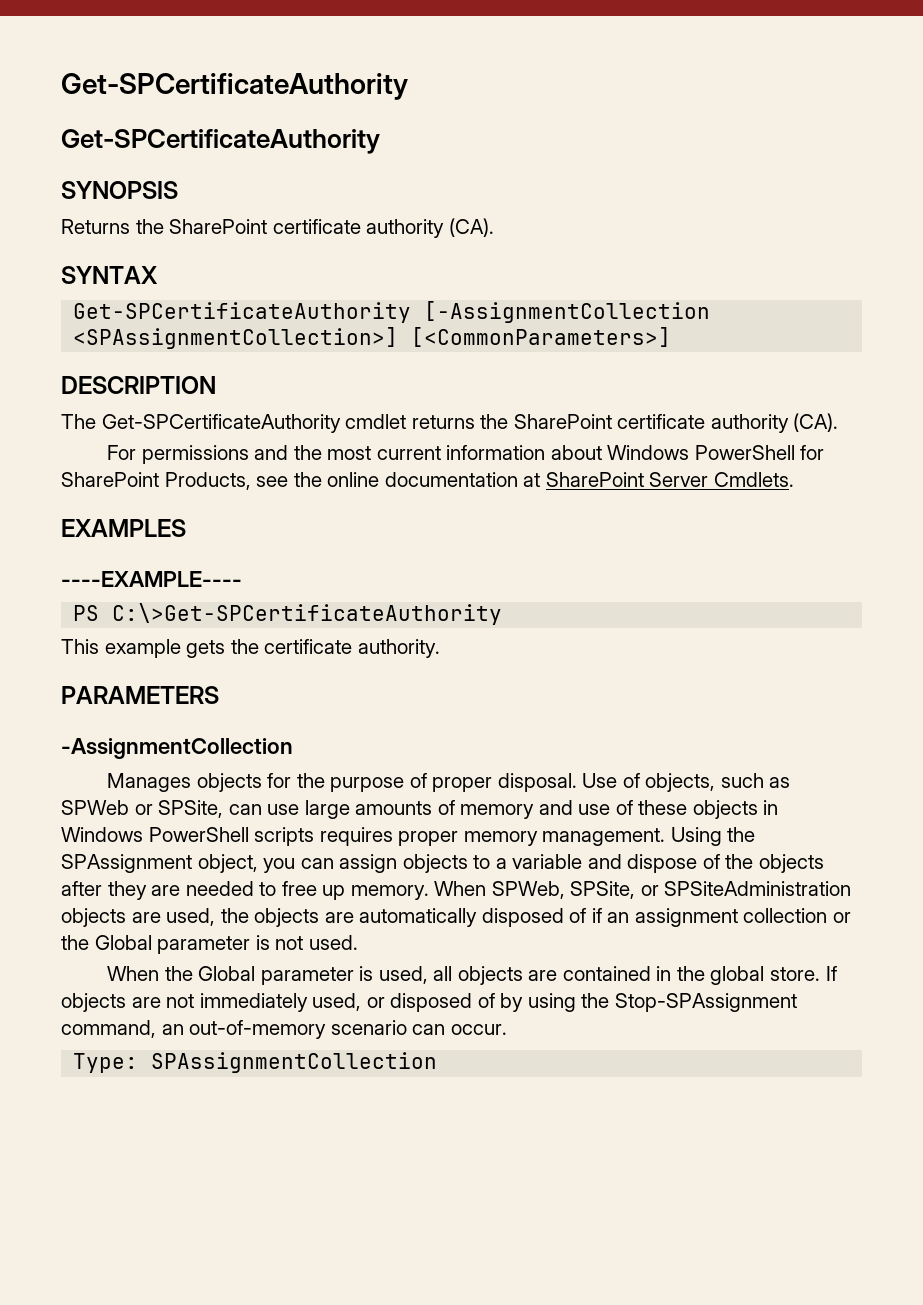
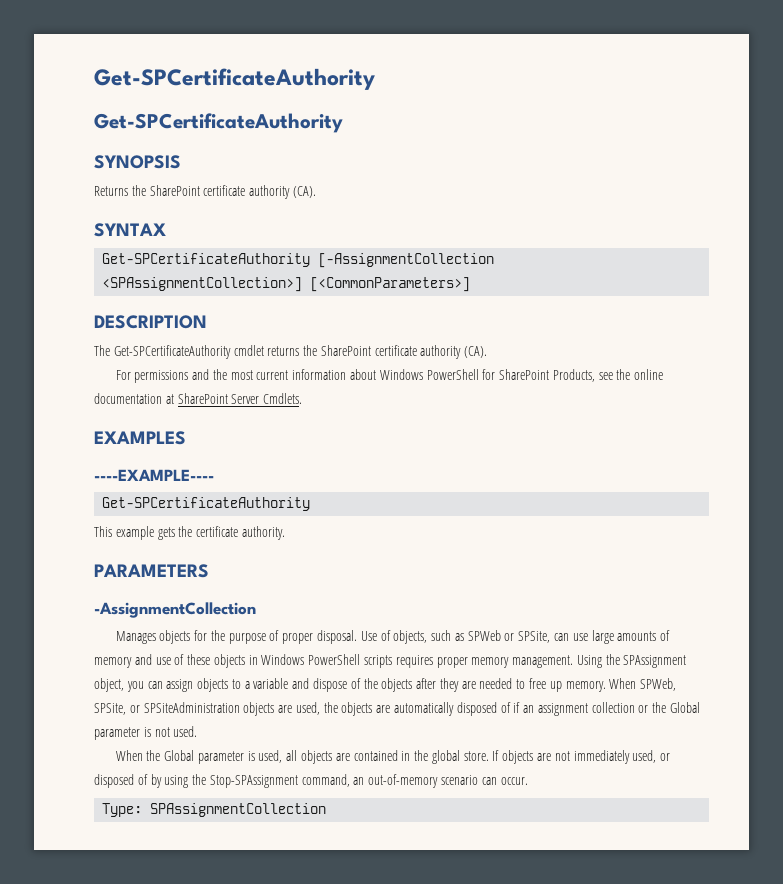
[73,603,503,625] PS C:\>Get-SPCertificateAuthority -> [102,497,311,511] Get-SPCertificateAuthority

